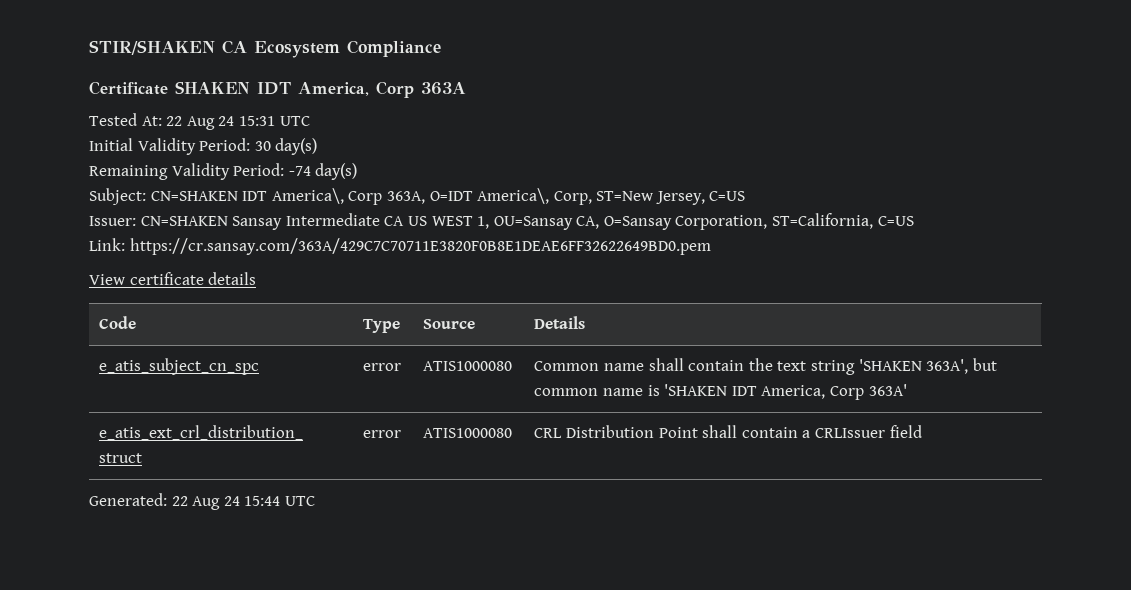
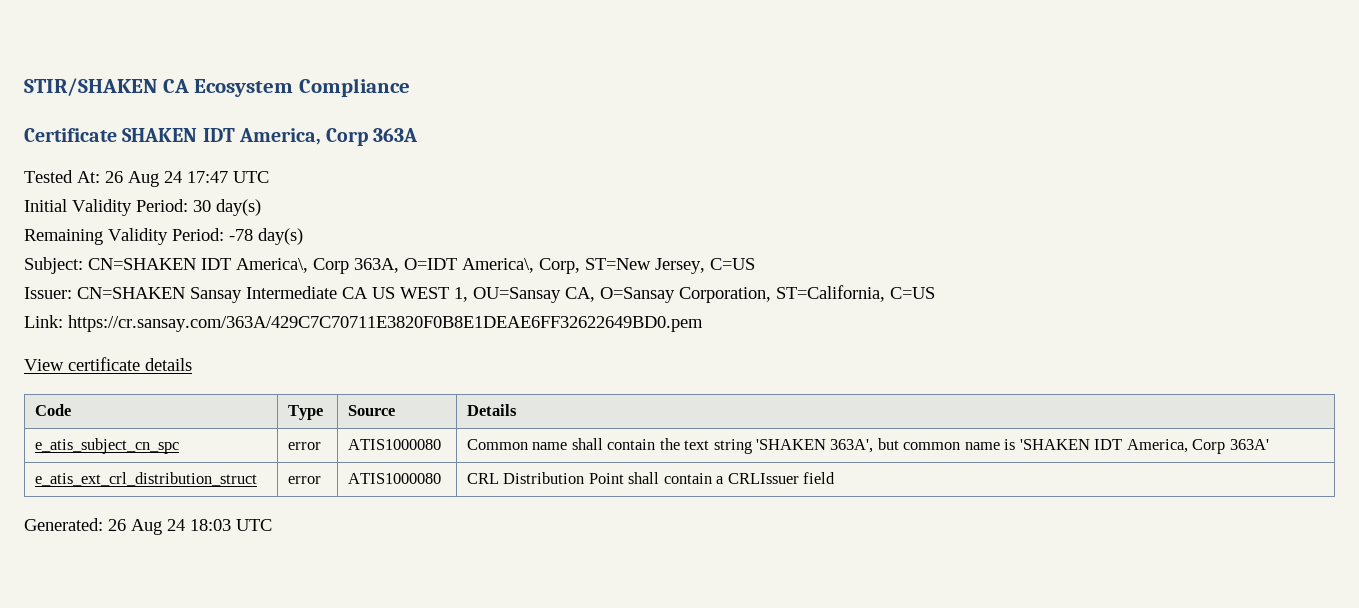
[166,116,275,130] 22 Aug 24 15:31 -> [105,171,228,187] 26 Aug 24 17:47
[288,166,311,176] -74 -> [229,229,253,241] -78
[171,496,281,510] 22 Aug 24 15:44 -> [108,519,231,535] 26 Aug 24 18:03

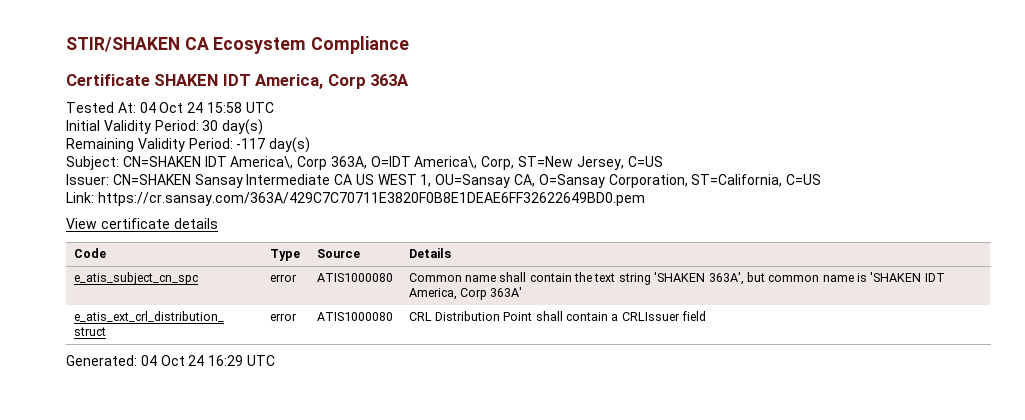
[105,171,228,187] 26 Aug 24 17:47 -> [139,102,242,113] 04 Oct 24 15:58
[229,229,253,241] -78 -> [236,138,266,149] -117
[108,519,231,535] 26 Aug 24 18:03 -> [140,355,244,366] 04 Oct 24 16:29

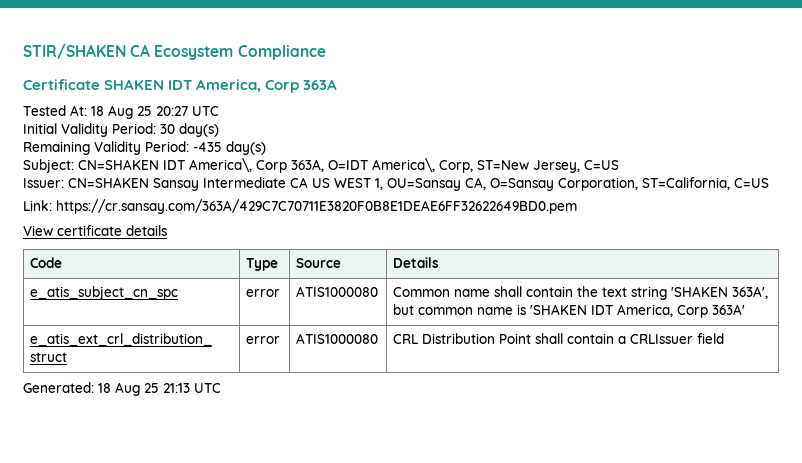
[139,102,242,113] 04 Oct 24 15:58 -> [91,105,188,119] 18 Aug 25 20:27
[236,138,266,149] -117 -> [193,142,222,152] -435
[140,355,244,366] 04 Oct 24 16:29 -> [98,382,190,396] 18 Aug 25 21:13

